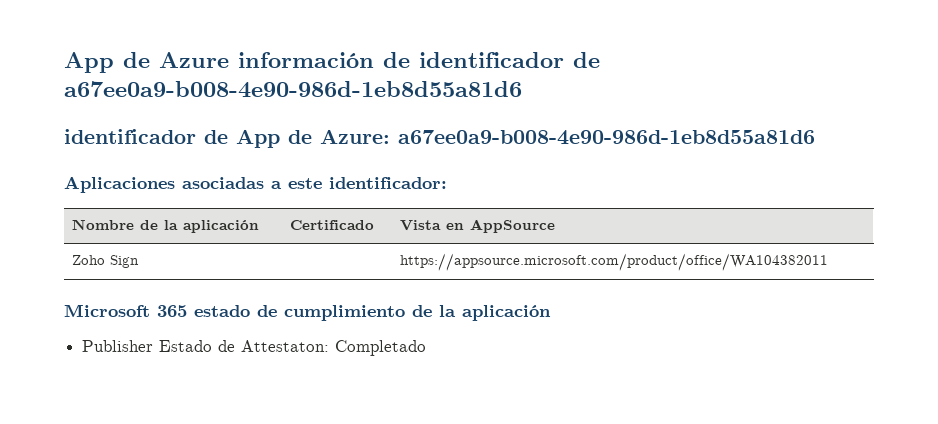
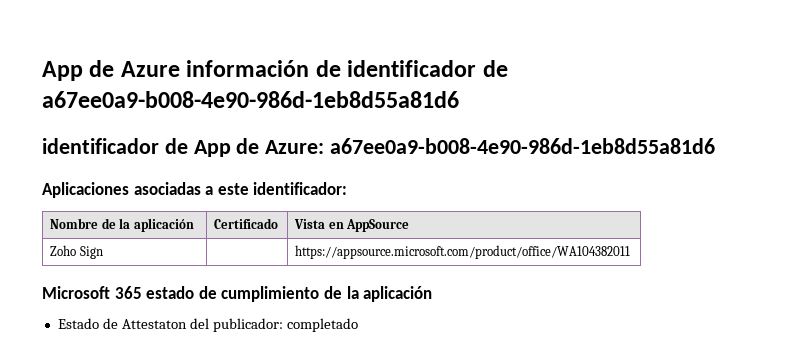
[82,340,154,352] Publisher -> (433, 294) none
[241,340,427,356] Attestaton: Completado -> [121,318,358,332] Attestaton del publicador: completado

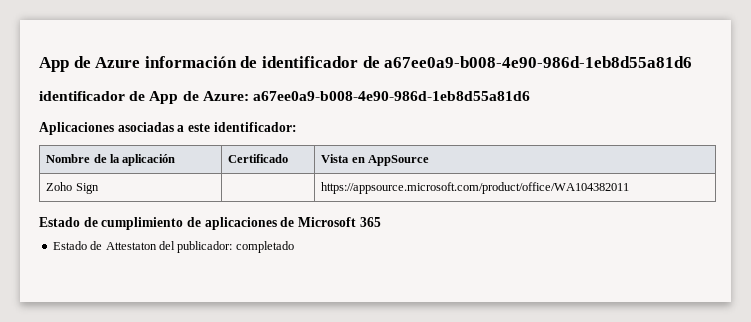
[42,286,433,302] Microsoft 365 estado de cumplimiento de la aplicación -> [39,217,381,230] Estado de cumplimiento de aplicaciones de Microsoft 365

